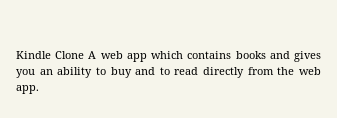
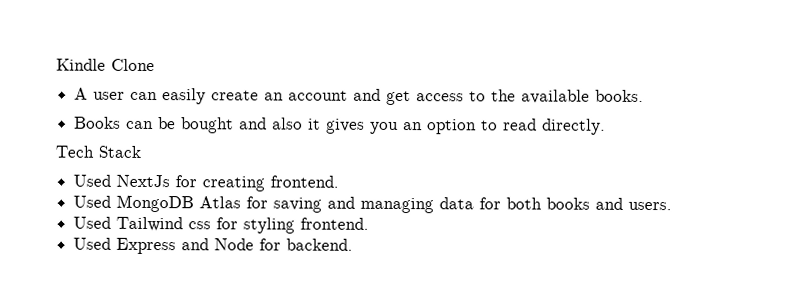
[88,51,322,62] [16,67,321,78] [16,85,39,94] A web app which contains books and gives you an ability to buy and to read directly from the web app. -> [74,87,645,106] [74,116,607,135] [55,145,141,158] [73,174,340,192] [73,194,673,214] [73,216,370,234] [73,237,354,255] // A user can easily create an account and get access to the available books. // Books can be bought and also it gives you an option to read directly. // Tech Stack // Used NextJs for creating frontend. // Used MongoDB Atlas for saving and managing data for both books and users. // Used Tailwind css for styling frontend. // Used Express and Node for backend.

